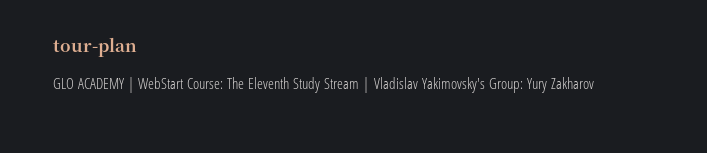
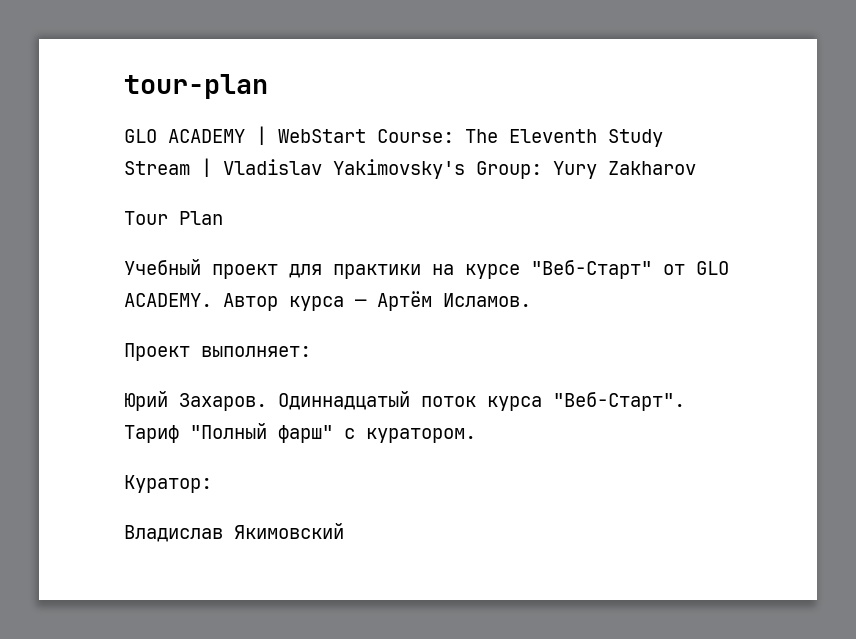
(594, 83) none -> [124,211,223,225] [124,259,729,279] [124,291,531,311] [124,343,311,361] [124,391,685,411] [124,423,476,443] [124,475,212,493] [124,523,344,542] // Tour Plan // Учебный проект для практики на курсе "Веб-Старт" от GLO ACADEMY. Автор курса — Артём Исламов. // Проект выполняет: // Юрий Захаров. Одиннадцатый поток курса "Веб-Старт". Тариф "Полный фарш" с куратором. // Куратор: // Владислав Якимовский

